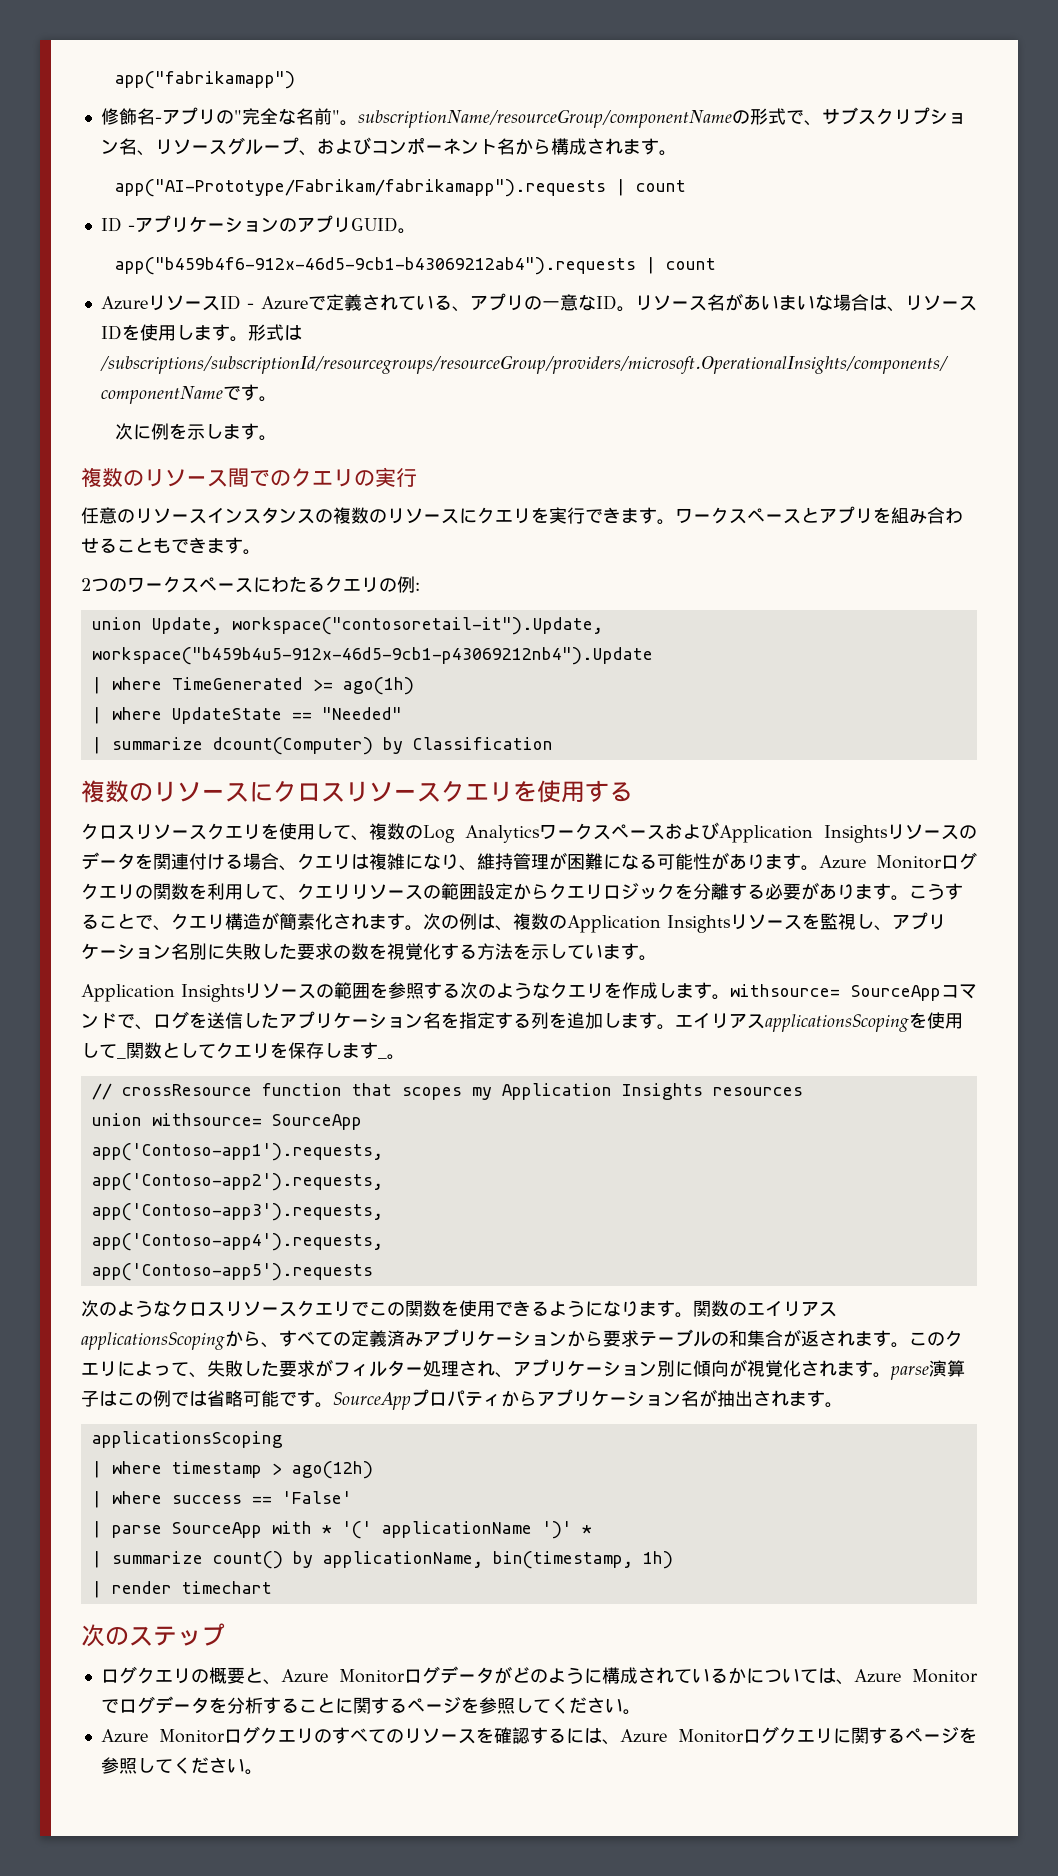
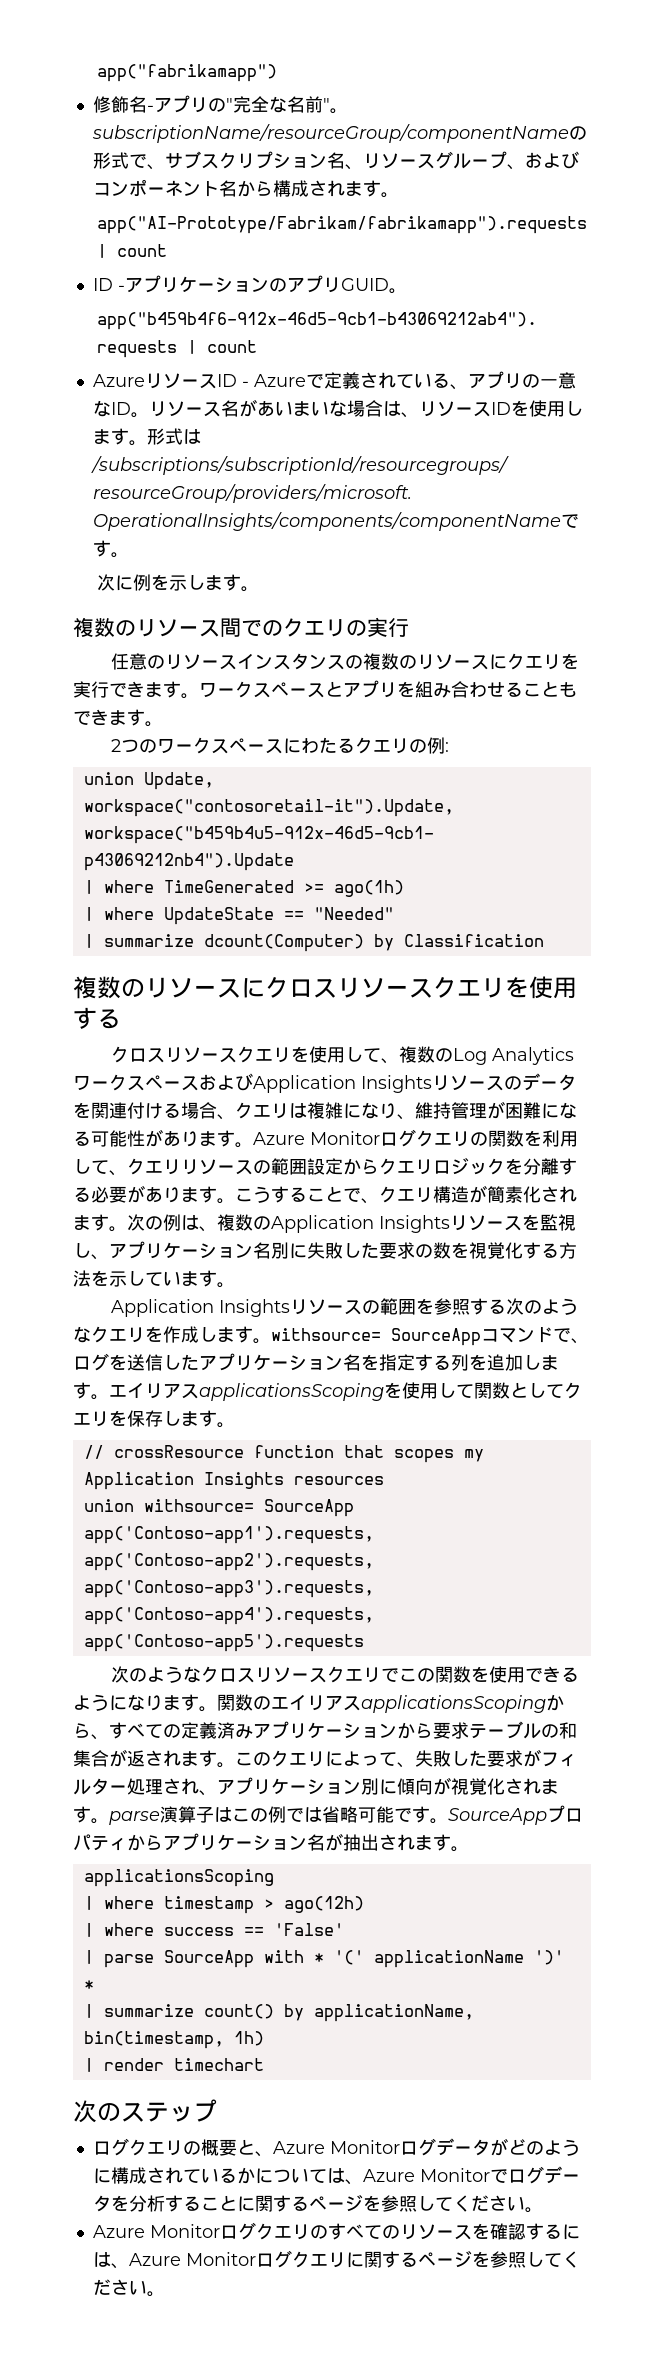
[117,1057,126,1059] _ -> (474, 1391) none
[378,1057,387,1059] _ -> (217, 1418) none

